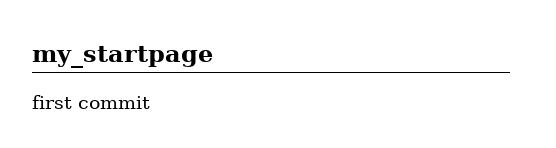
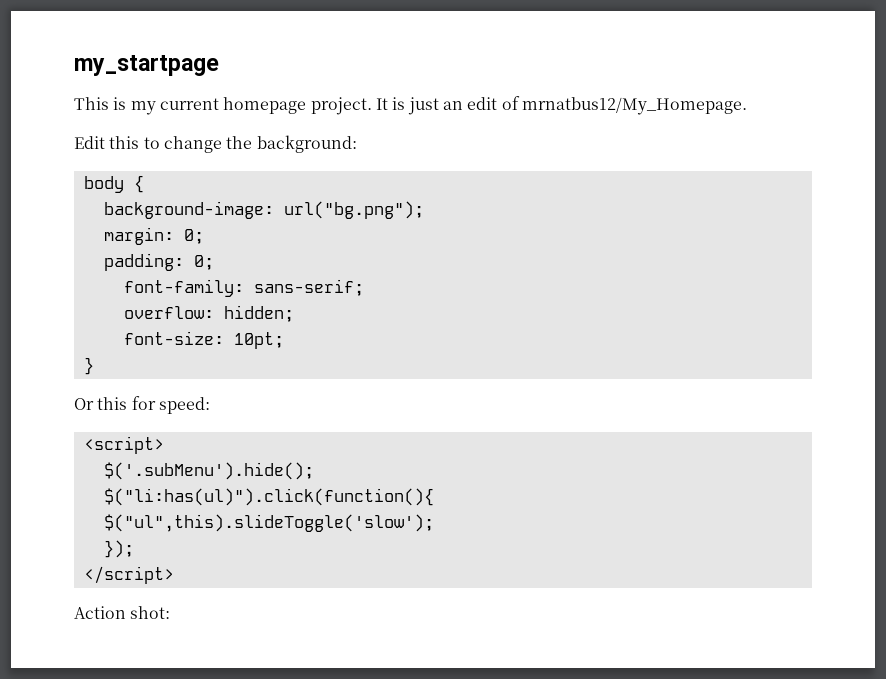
[32,95,150,109] first commit -> [74,96,747,115] [74,135,357,153] [83,175,144,193] [103,201,424,219] [103,227,204,245] [103,253,214,271] [123,279,364,297] [123,305,294,322] [123,331,284,349] [83,357,94,375] [74,396,210,414] [83,436,164,454] [103,462,314,480] [103,488,434,506] [103,514,434,532] [103,540,134,558] [83,566,174,584] [74,606,171,619] This is my current homepage project. It is just an edit of mrnatbus12/My_Homepage. // Edit this to change the background: // body { // background-image: url("bg.png"); // margin: 0; // padding: 0; // font-family: sans-serif; // overflow: hidden; // font-size: 10pt; // } // Or this for speed: // <script> // $('.subMenu').hide(); // $("li:has(ul)").click(function(){ // $("ul",this).slideToggle('slow'); // }); // </script> // Action shot:

